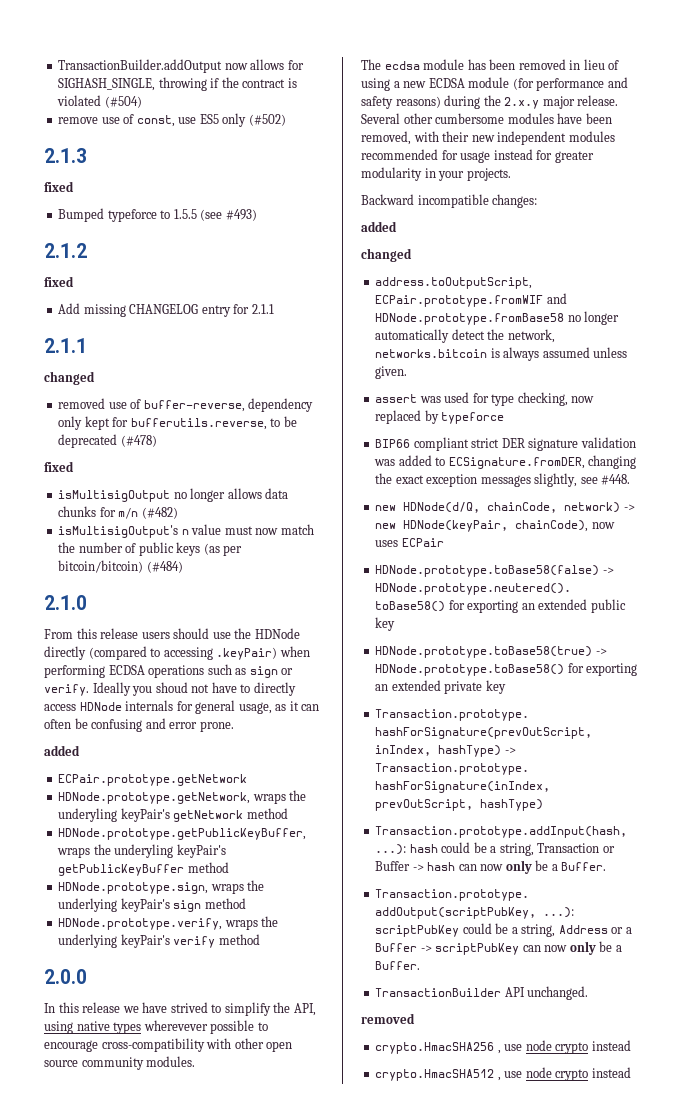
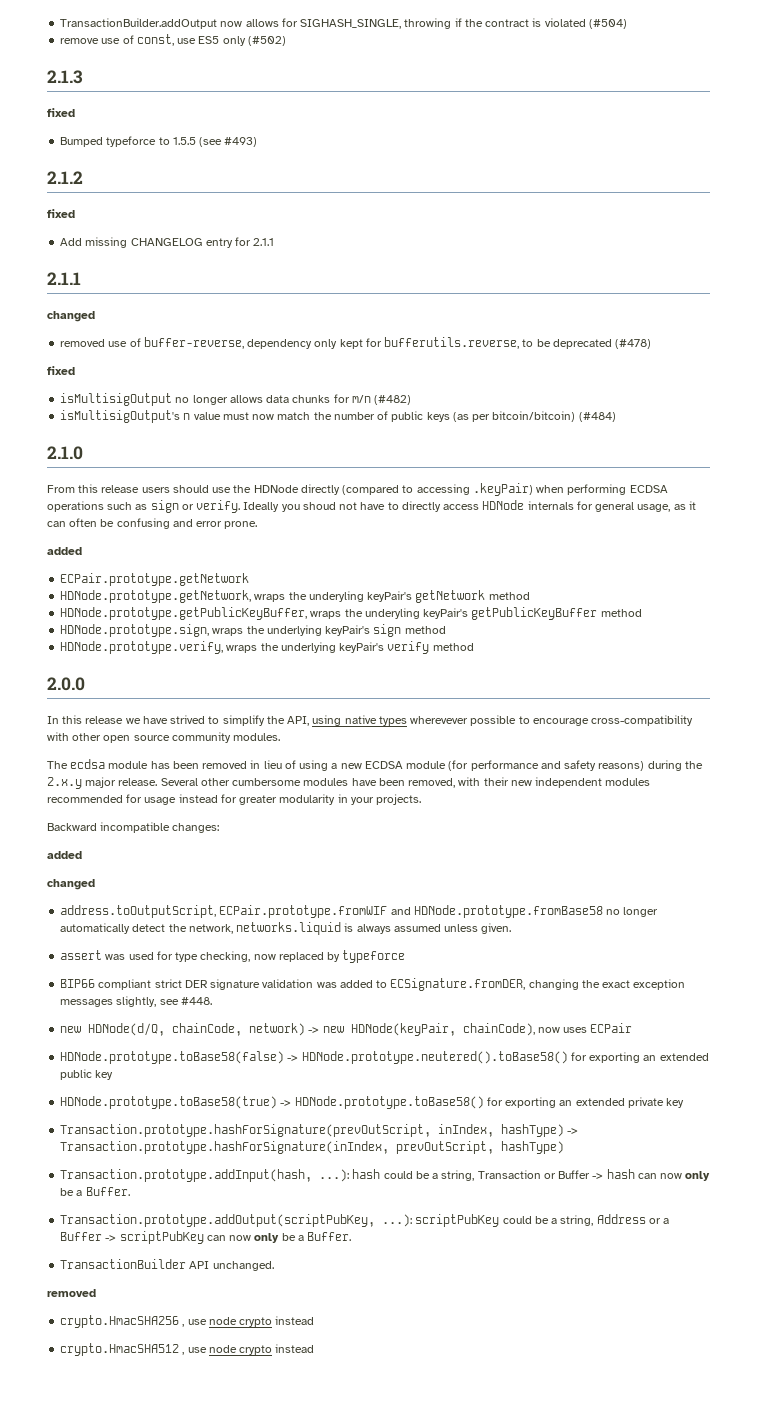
[375,349,488,358] networks.bitcoin -> [236,922,342,935] networks.liquid

